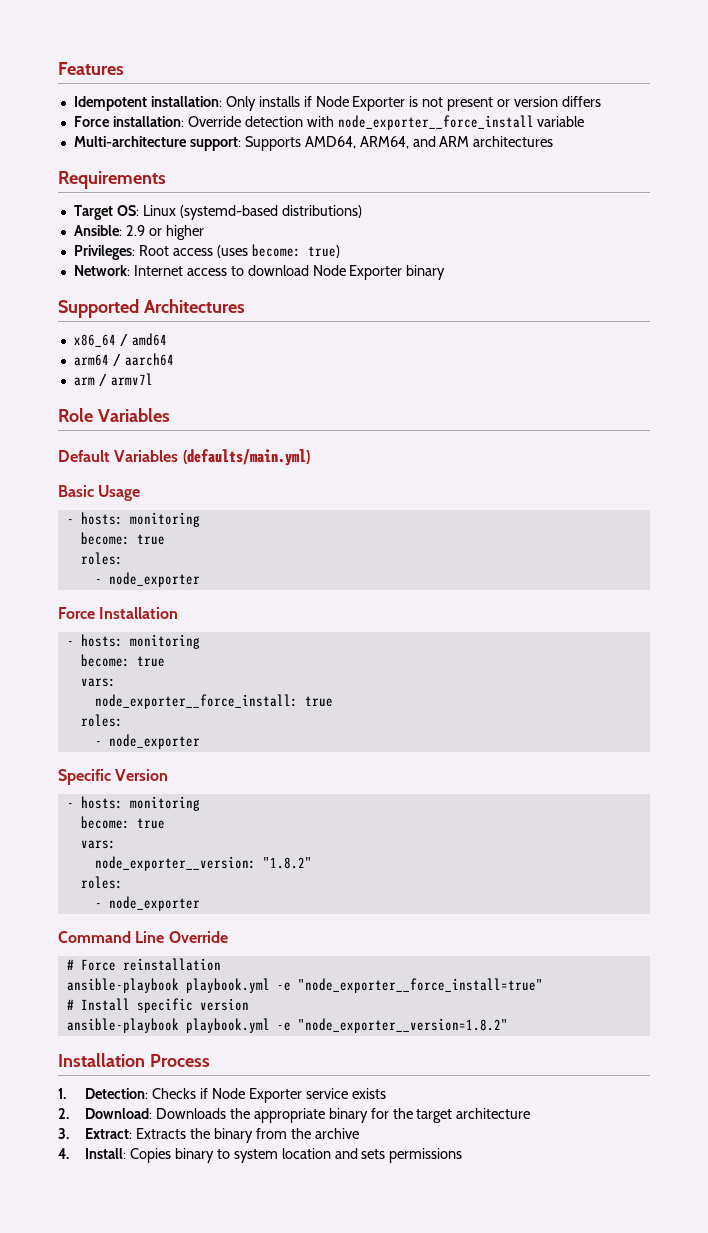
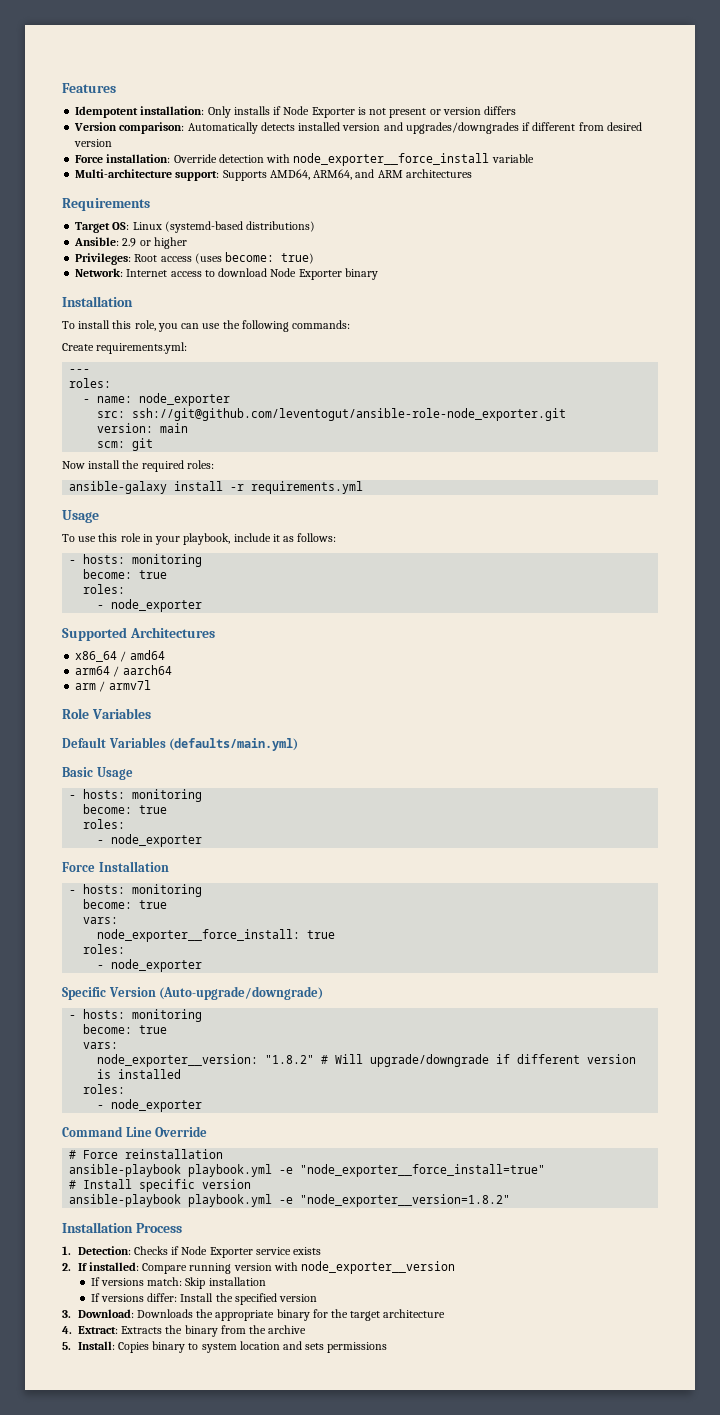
(601, 101) none -> [74,122,642,134] [74,139,113,147] // Version comparison: Automatically detects installed version and upgrades/downgrades if different from desired version
(446, 272) none -> [62,296,133,307] [62,320,351,332] [62,342,188,354] [69,369,91,373] [69,378,112,388] [83,393,231,406] [97,408,567,421] [97,423,189,433] [97,438,154,451] [62,460,214,472] [69,481,364,494] [62,510,99,523] [62,533,337,545] [69,554,203,567] [83,569,168,579] [83,584,126,594] [97,599,203,612] // Installation // To install this role, you can use the following commands: // Create requirements.yml: // --- // roles: // - name: node_exporter // src: ssh://git@github.com/leventogut/ansible-role-node_exporter.git // version: main // scm: git // Now install the required roles: // ansible-galaxy install -r requirements.yml // Usage // To use this role in your playbook, include it as follows: // - hosts: monitoring // become: true // roles: // - node_exporter
(169, 775) none -> [159,986,324,1000] (Auto-upgrade/downgrade)
(312, 863) none -> [321,1054,637,1067] [97,1069,182,1079] # Will upgrade/downgrade if different version is installed
(69, 1113) none -> [77,1261,456,1274] [90,1277,266,1289] [90,1293,318,1305] [62,1310,71,1318] If installed: Compare running version with node_exporter__version // If versions match: Skip installation // If versions differ: Install the specified version // 3.
[58,1128,69,1139] 3. -> [62,1326,72,1334] 4.
[58,1148,69,1159] 4. -> [62,1342,71,1350] 5.

